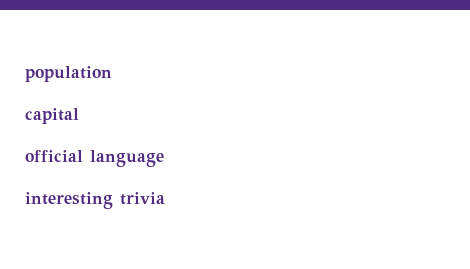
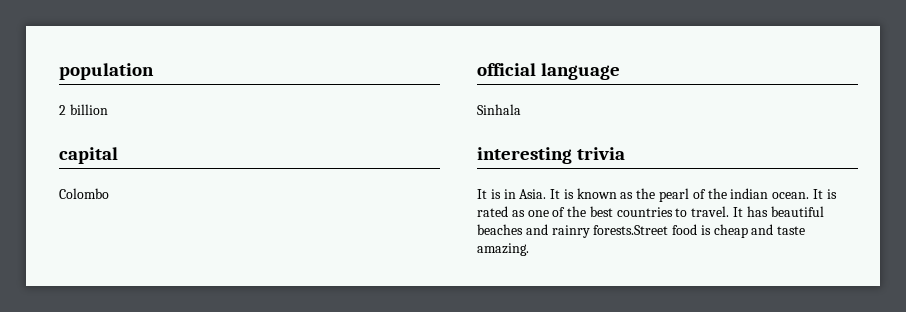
(112, 74) none -> [59,104,108,115] // 2 billion
(79, 116) none -> [59,188,109,199] // Colombo
(164, 158) none -> [477,104,521,115] // Sinhala
(165, 198) none -> [477,188,837,202] [477,206,824,217] [477,224,806,238] [477,243,529,256] // It is in Asia. It is known as the pearl of the indian ocean. It is rated as one of the best countries to travel. It has beautiful beaches and rainry forests.Street food is cheap and taste amazing.

